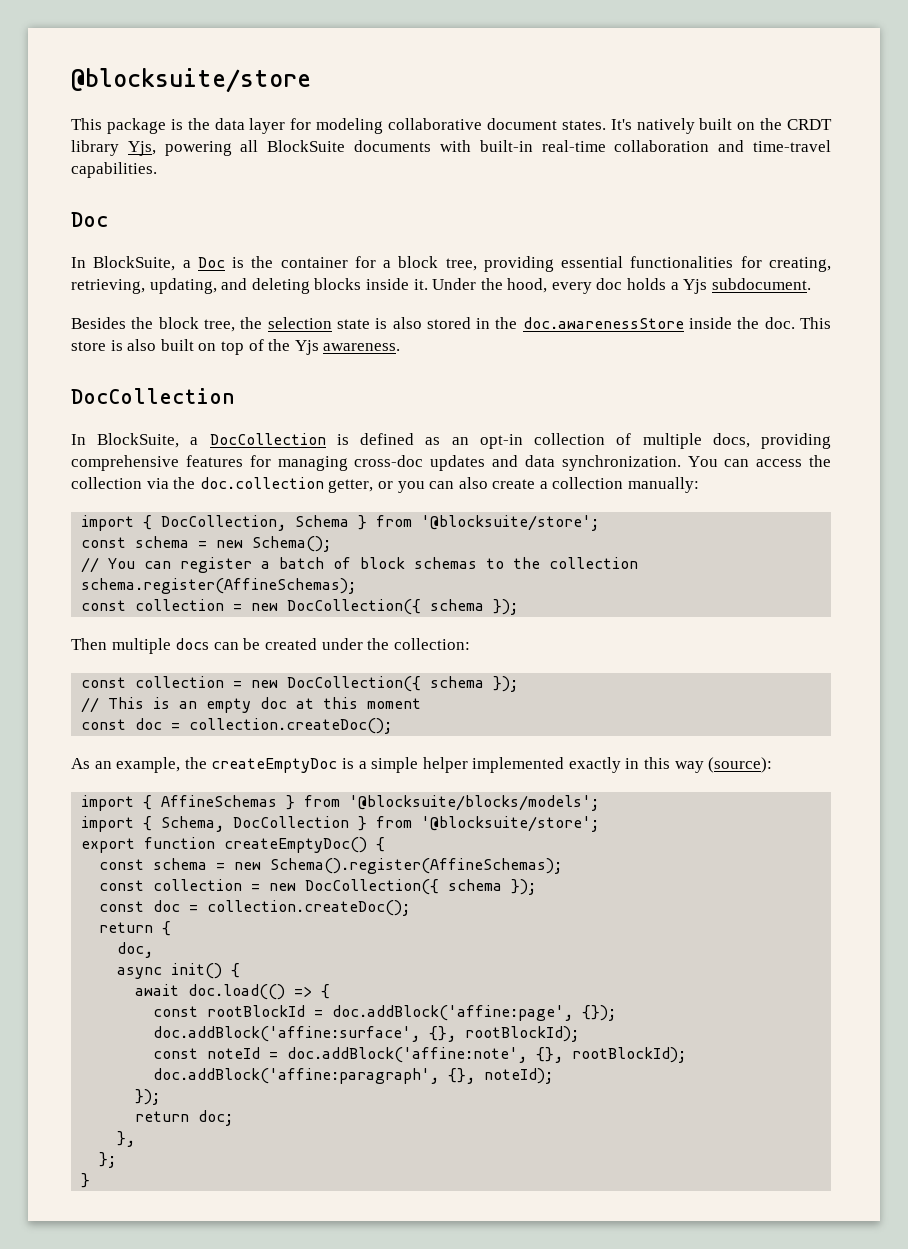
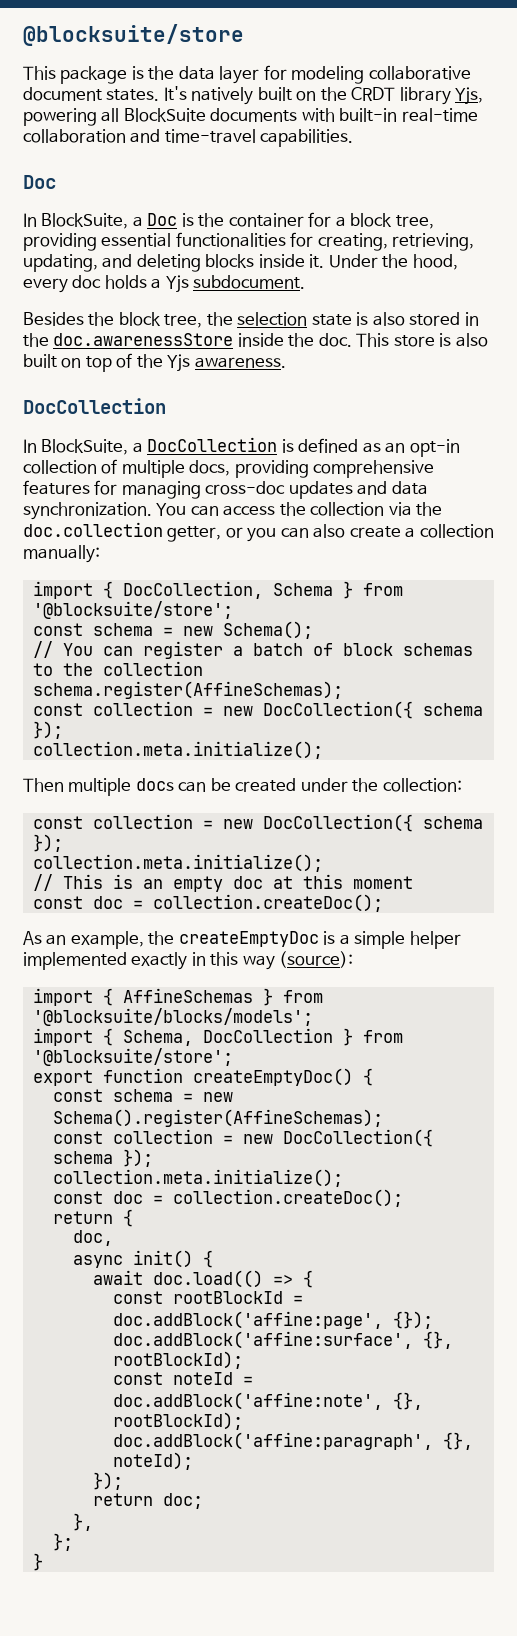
(519, 607) none -> [32,741,323,759] // collection.meta.initialize();
(519, 684) none -> [32,854,323,872] // collection.meta.initialize();
(537, 887) none -> [52,1169,343,1187] // collection.meta.initialize();

